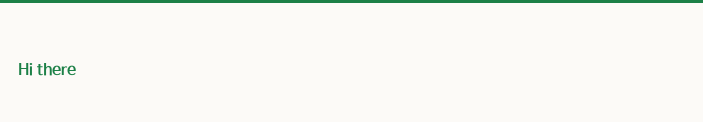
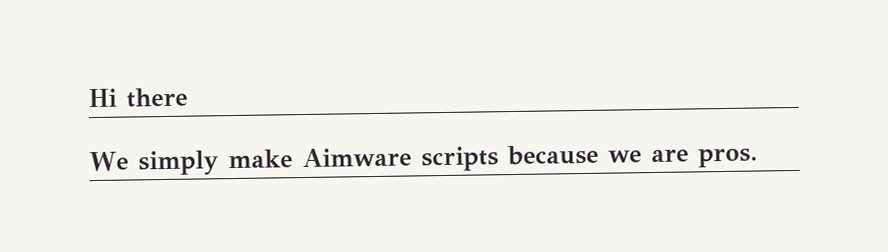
(77, 69) none -> [89,144,758,177] // We simply make Aimware scripts because we are pros.

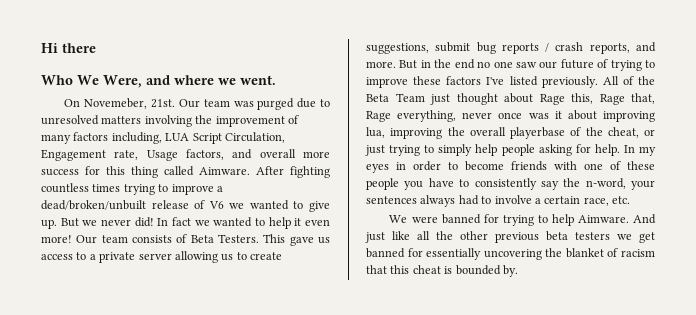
[89,144,758,177] We simply make Aimware scripts because we are pros. -> [41,75,276,88] [64,98,330,110] [41,115,299,127] [41,132,285,144] [41,149,330,161] [41,166,330,178] [41,183,223,195] [41,200,330,212] [41,217,330,229] [41,234,331,246] [41,251,282,263] [366,42,656,54] [366,59,655,71] [366,76,655,88] [366,93,655,105] [366,110,655,122] [366,127,655,139] [365,144,656,156] [366,161,655,173] [366,178,655,190] [366,195,630,207] [389,214,656,226] [365,231,655,243] [366,248,655,260] [366,265,518,277] Who We Were, and where we went. // On Novemeber, 21st. Our team was purged due to unresolved matters involving the improvement of many factors including, LUA Script Circulation, Engagement rate, Usage factors, and overall more success for this thing called Aimware. After fighting countless times trying to improve a dead/broken/unbuilt release of V6 we wanted to give up. But we never did! In fact we wanted to help it even more! Our team consists of Beta Testers. This gave us access to a private server allowing us to create suggestions, submit bug reports / crash reports, and more. But in the end no one saw our future of trying to improve these factors I've listed previously. All of the Beta Team just thought about Rage this, Rage that, Rage everything, never once was it about improving lua, improving the overall playerbase of the cheat, or just trying to simply help people asking for help. In my eyes in order to become friends with one of these people you have to consistently say the n-word, your sentences always had to involve a certain race, etc. // We were banned for trying to help Aimware. And just like all the other previous beta testers we get banned for essentially uncovering the blanket of racism that this cheat is bounded by.

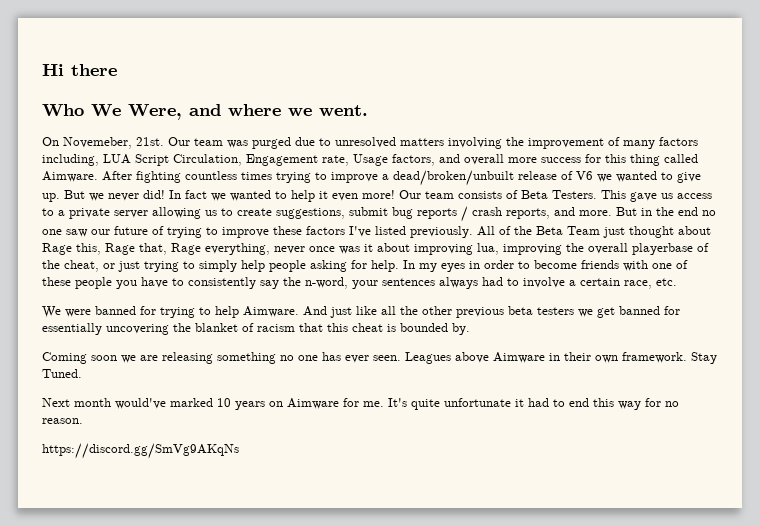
(518, 271) none -> [42,352,717,364] [42,369,82,378] [42,398,679,410] [42,418,83,424] [42,443,239,459] // Coming soon we are releasing something no one has ever seen. Leagues above Aimware in their own framework. Stay Tuned. // Next month would've marked 10 years on Aimware for me. It's quite unfortunate it had to end this way for no reason. // https://discord.gg/SmVg9AKqNs

